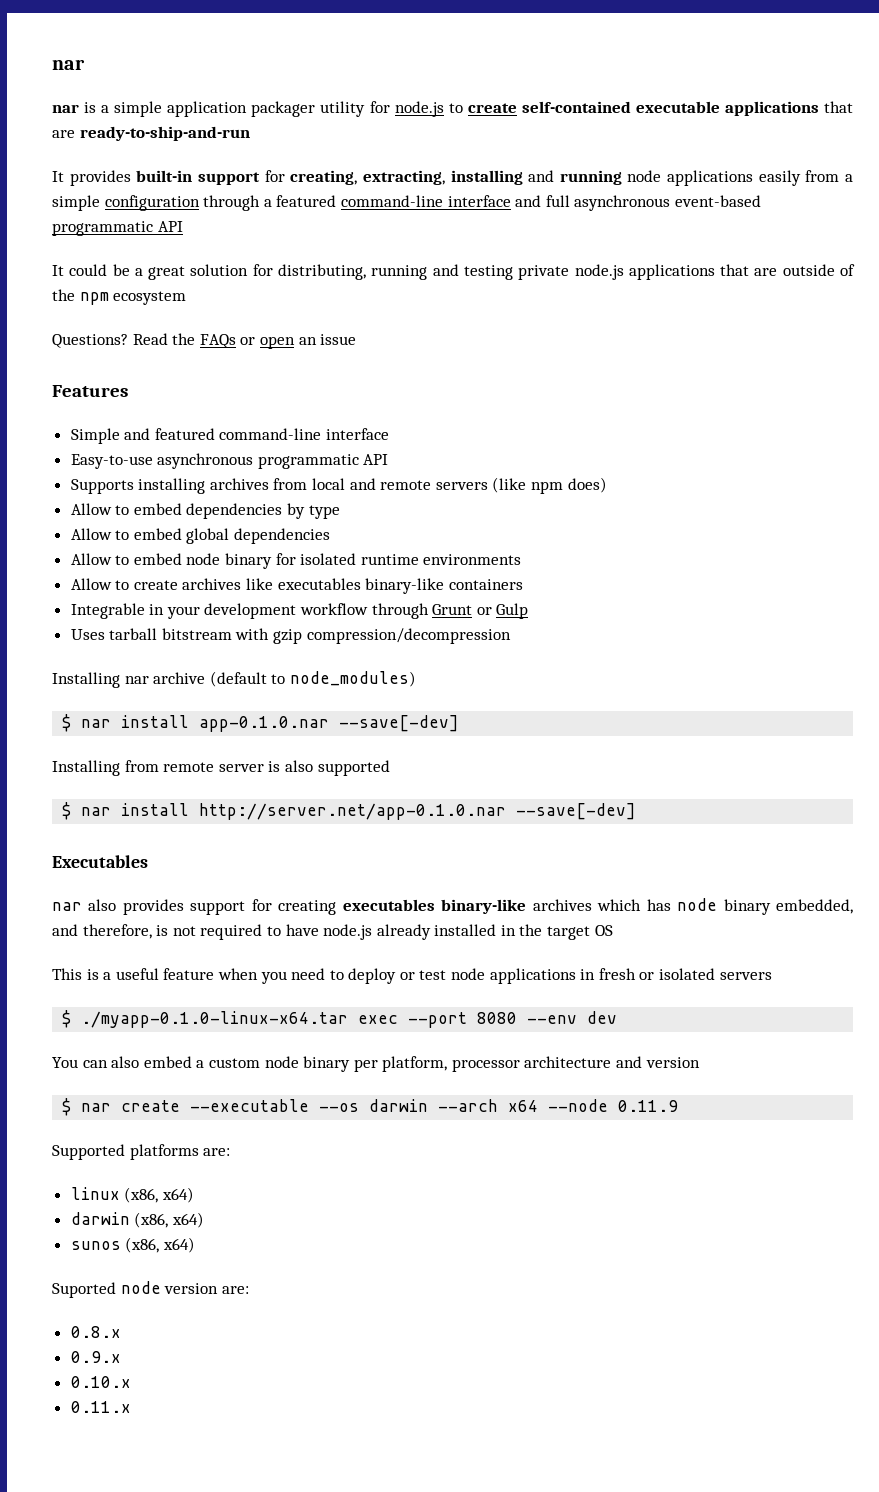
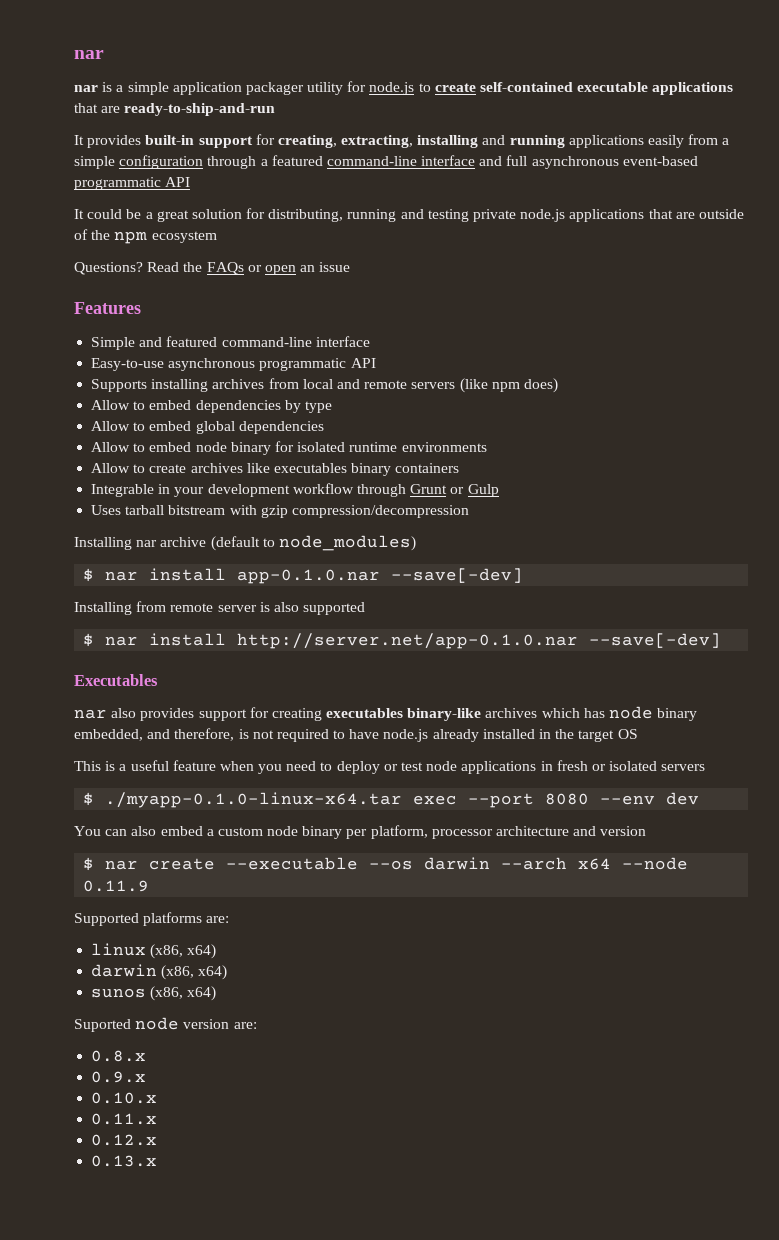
[627,170,662,182] node -> (565, 141) none
[365,578,445,594] binary-like -> [351,463,392,476] binary
(131, 1407) none -> [91,1134,158,1146] [91,1155,158,1167] // 0.12.x // 0.13.x

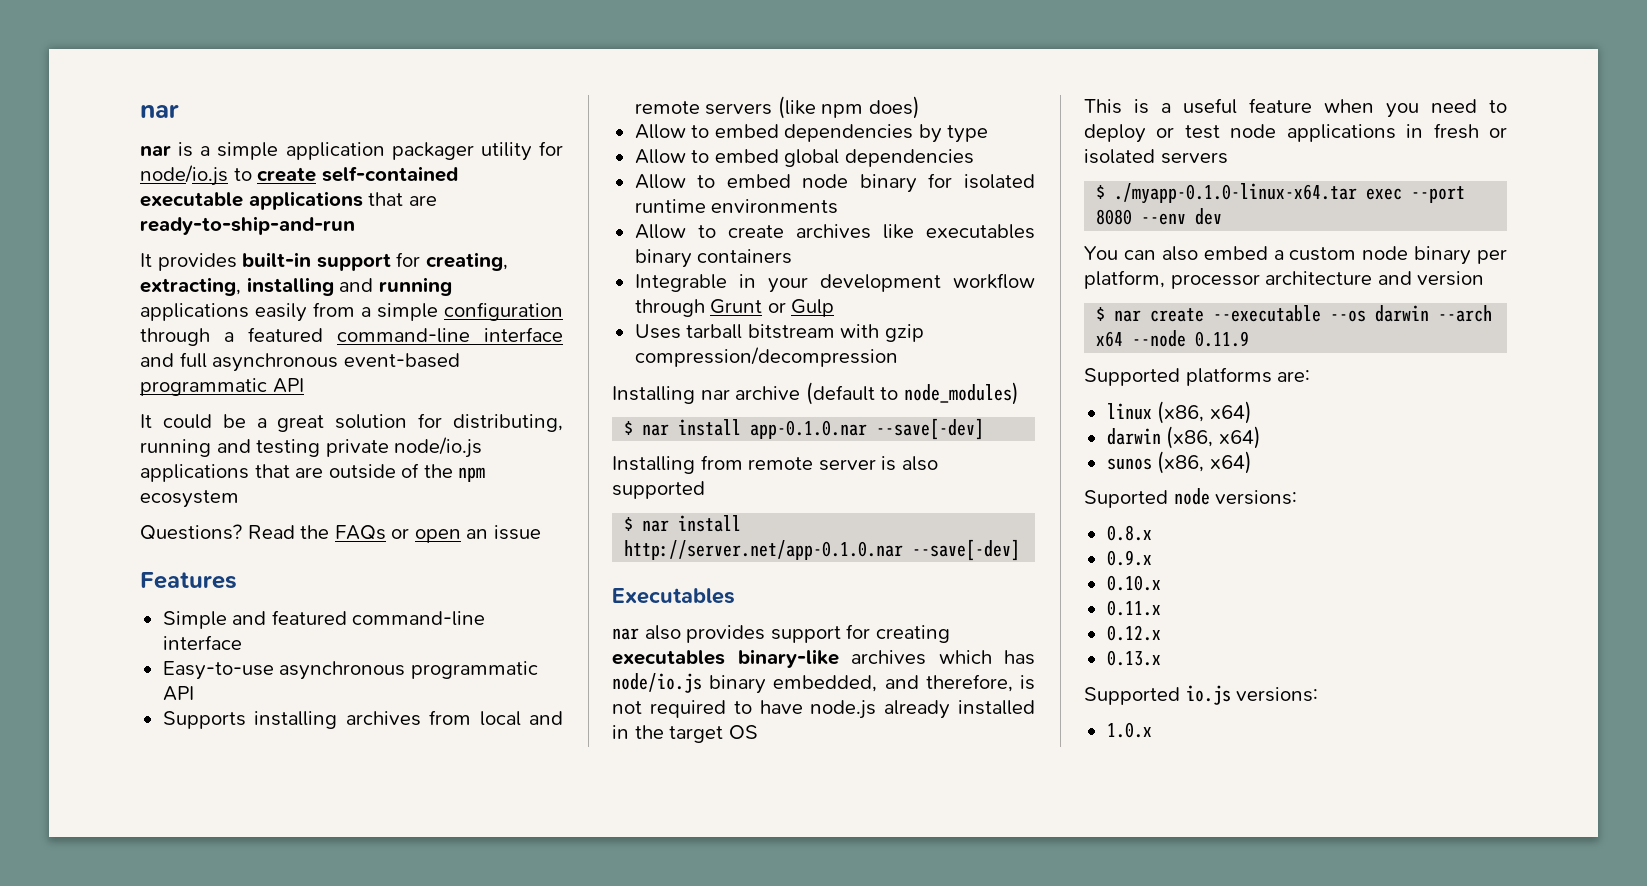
[369,82,415,95] node.js -> [140,165,228,186] node/io.js
[520,209,566,222] node.js -> [394,437,483,458] node/io.js
[609,706,654,719] node -> [612,673,702,693] node/io.js
[183,1019,257,1029] version are: -> [1215,490,1298,505] versions:
(158, 1161) none -> [1084,685,1319,705] [1106,722,1152,738] // Supported io.js versions: // 1.0.x

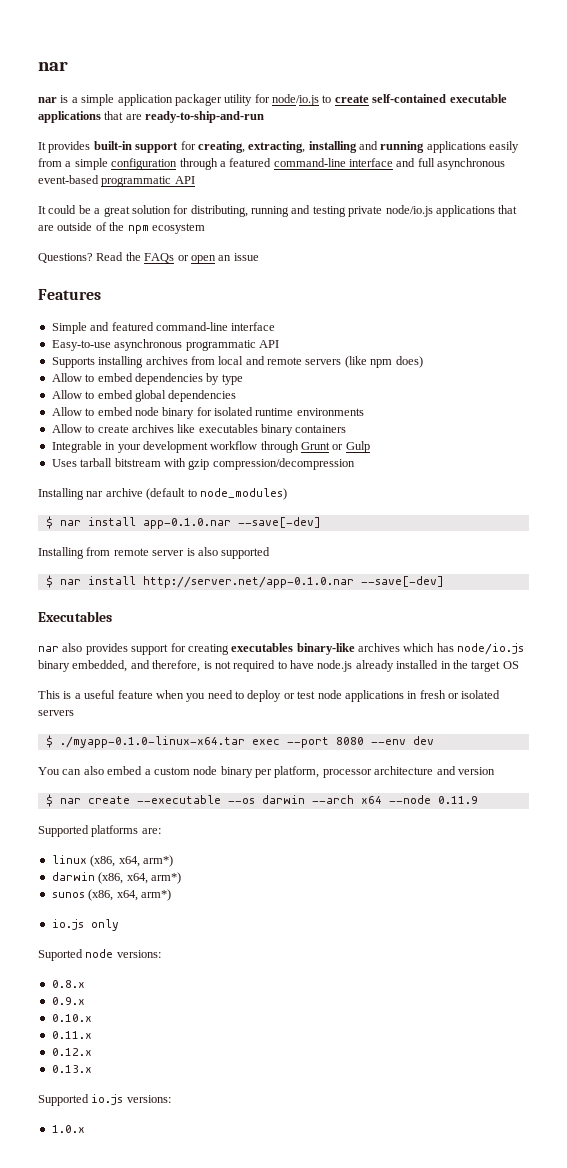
[1209,401,1252,424] x64) -> [118,855,173,867] x64, arm*)
[1218,426,1261,449] x64) -> [126,872,181,884] x64, arm*)
[1209,451,1252,474] x64) -> [116,889,171,901] [51,919,119,931] x64, arm*) // io.js only

